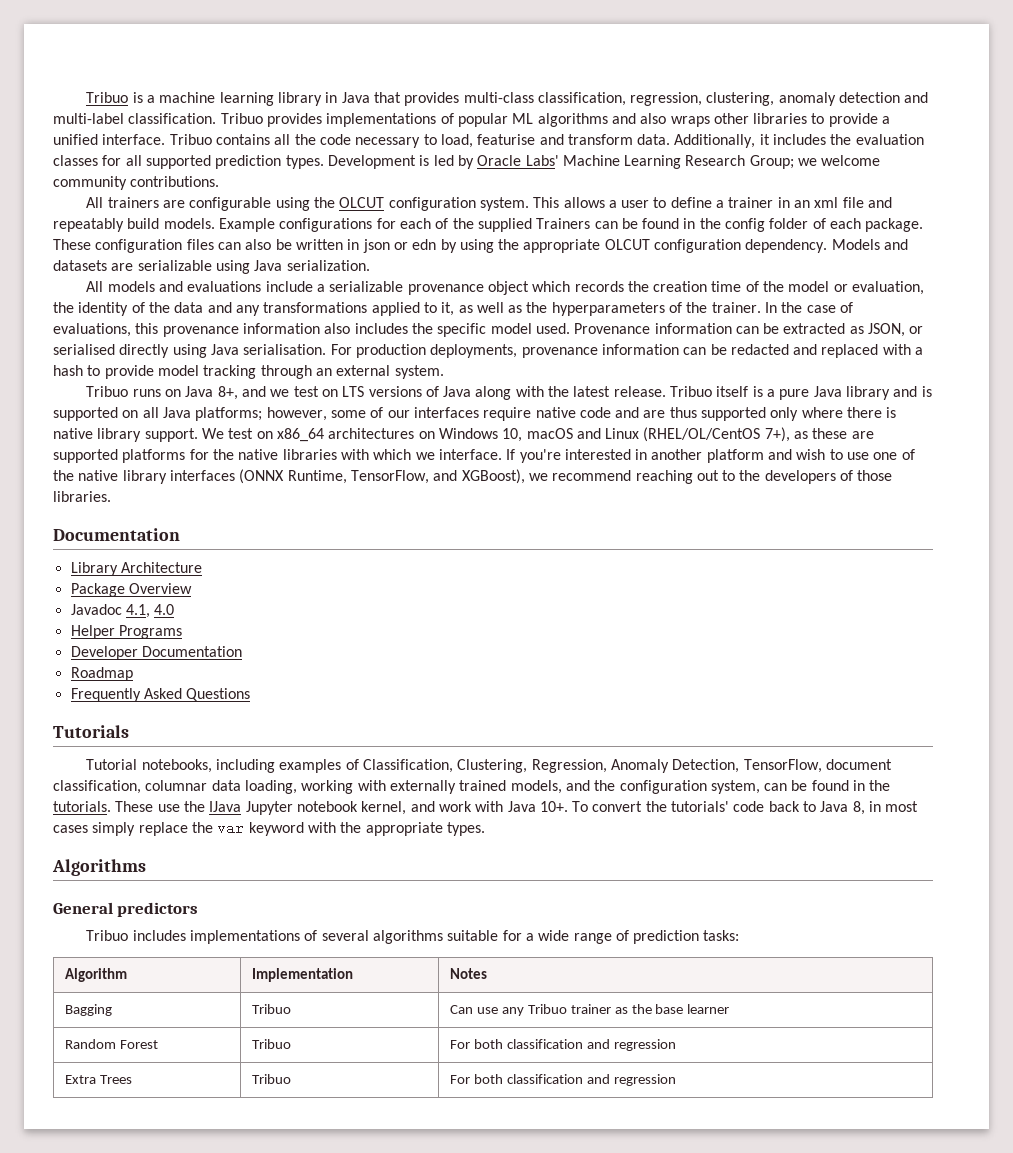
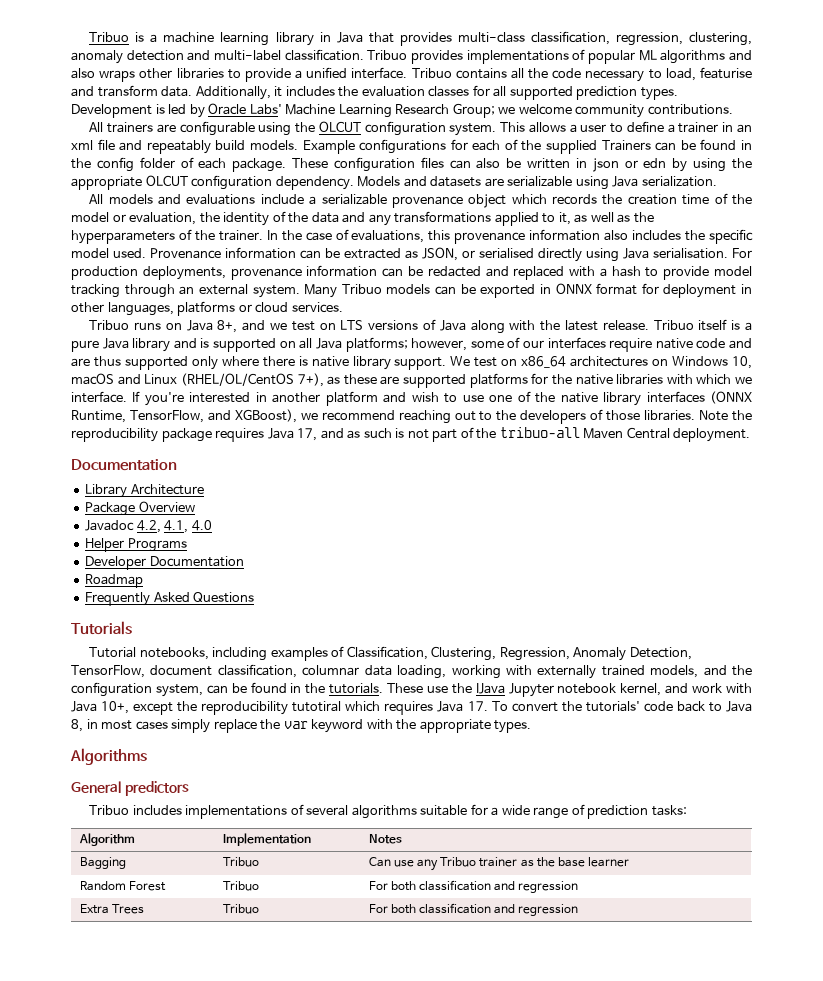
(444, 372) none -> [304,283,752,298] [71,301,343,316] Many Tribuo models can be exported in ONNX format for deployment in other languages, platforms or cloud services.
(111, 496) none -> [699,410,753,421] [71,427,751,442] Note the reproducibility package requires Java 17, and as such is not part of the tribuo-all Maven Central deployment.
(122, 609) none -> [136,520,161,533] 4.2,
[539,801,568,812] 10+. -> [101,701,488,715] 10+, except the reproducibility tutotiral which requires Java 17.

